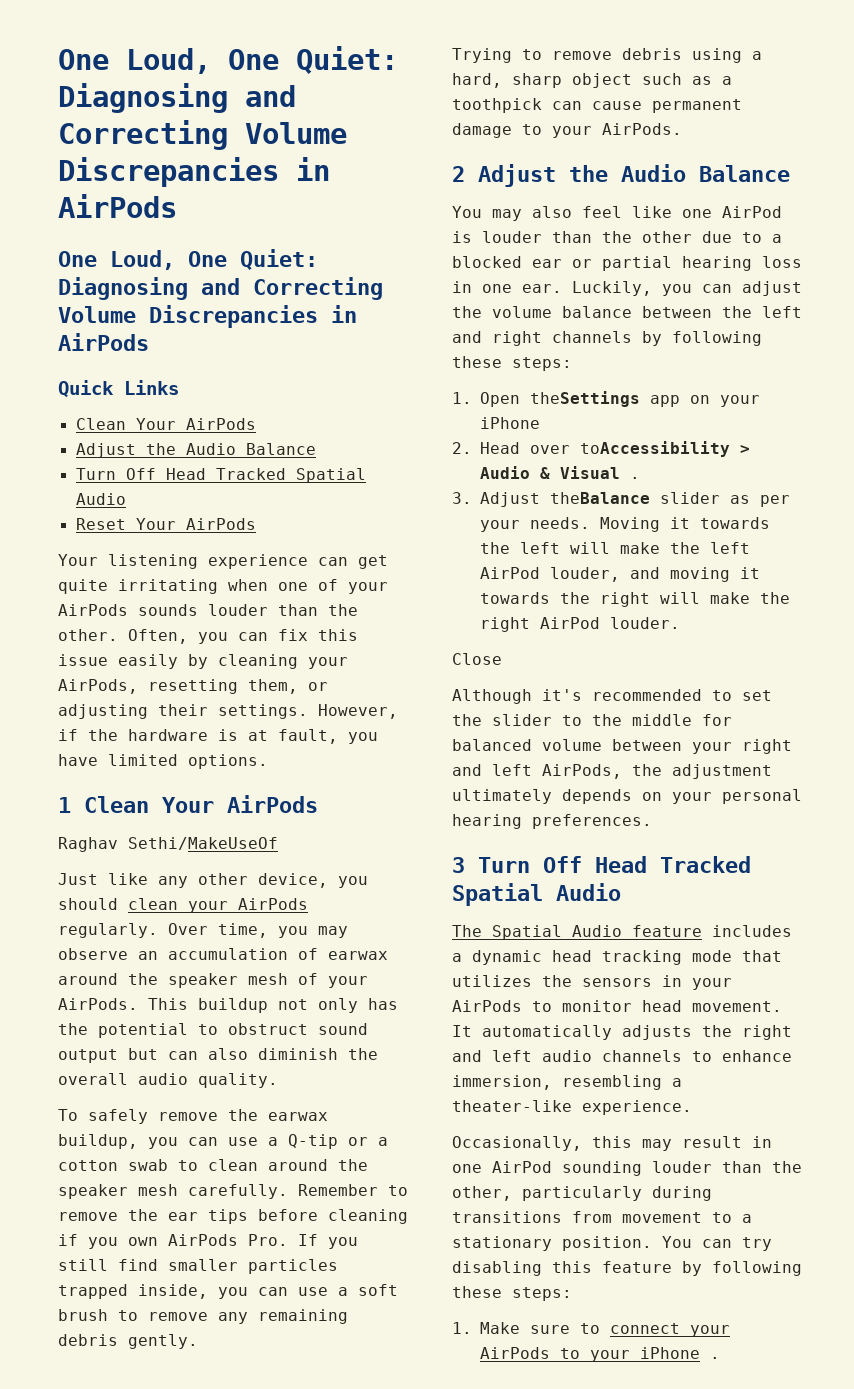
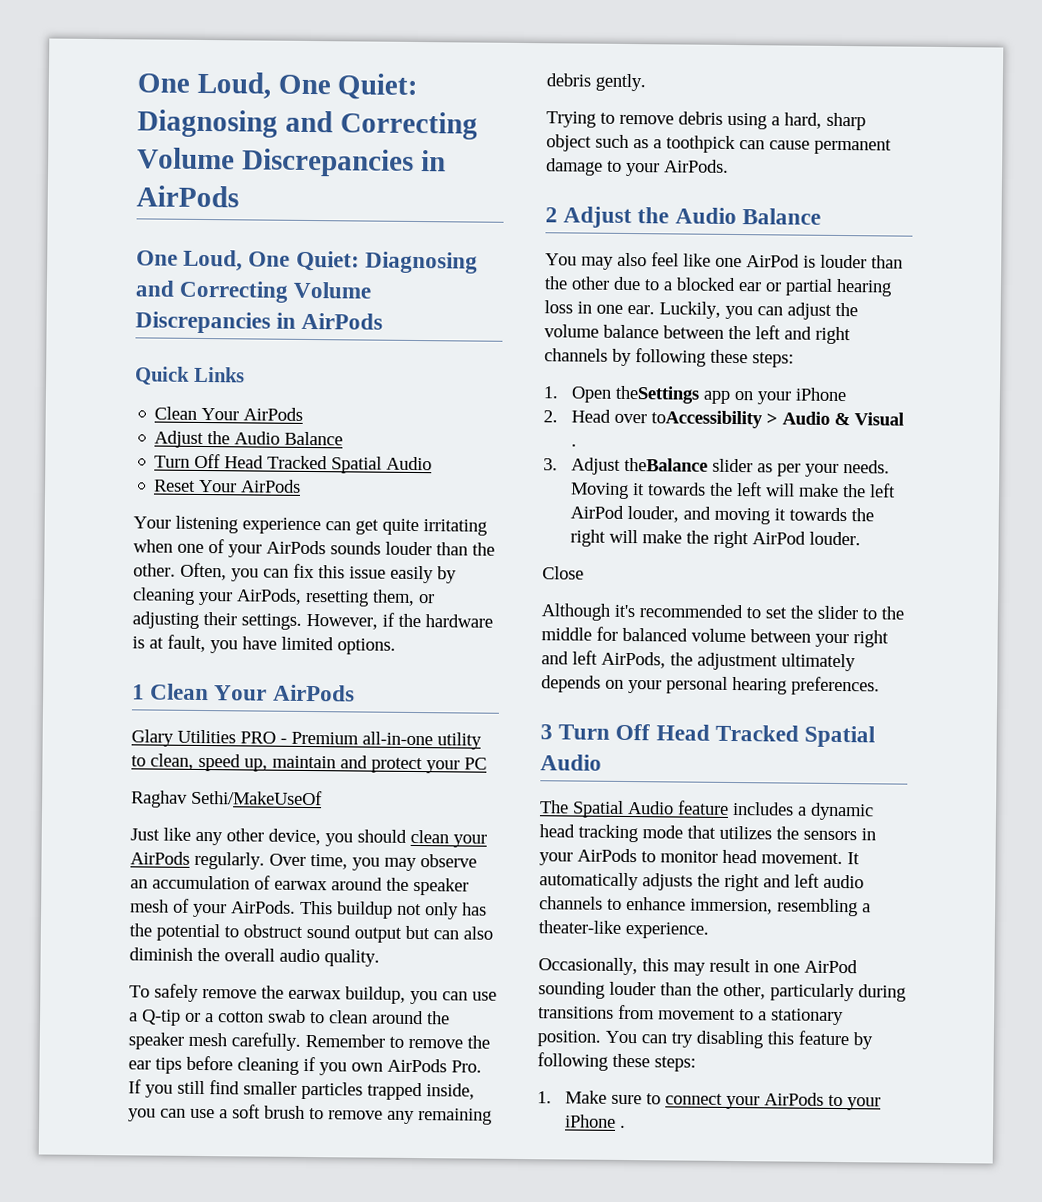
(318, 804) none -> [131,729,482,750] [131,753,487,774] // Glary Utilities PRO - Premium all-in-one utility to clean, speed up, maintain and protect your PC

